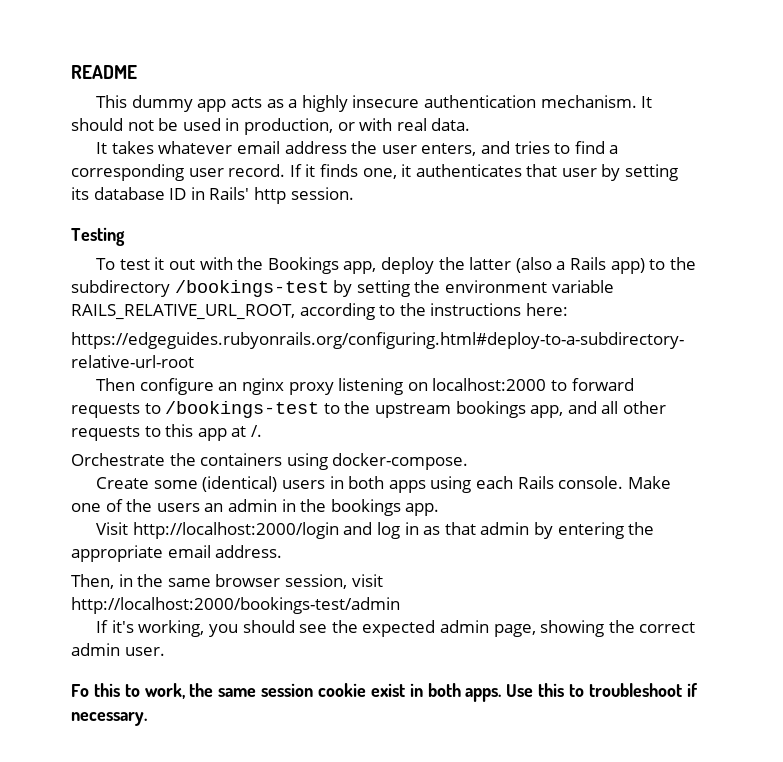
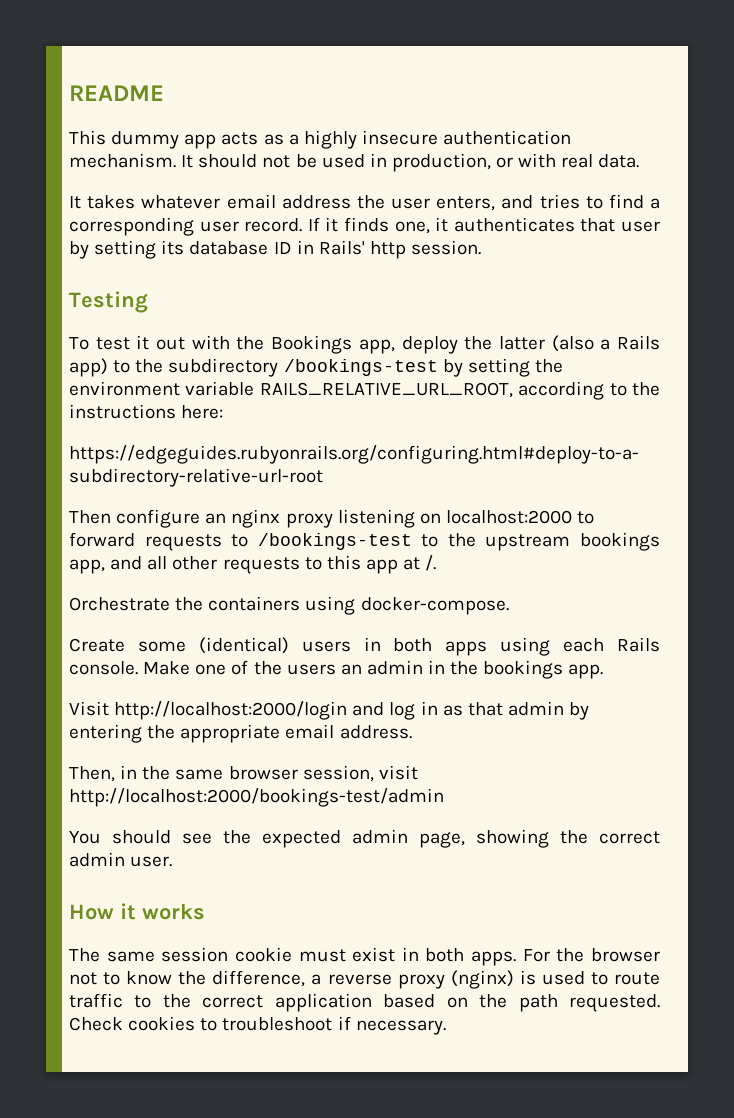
[96,620,239,637] If it's working, you -> [69,831,101,844] You
[71,683,214,699] Fo this to work, the -> [69,903,205,920] [69,948,100,962] How it works // The
(367, 690) none -> [298,949,346,962] must
[506,683,565,697] Use this -> [522,948,660,962] [69,970,660,989] [69,993,661,1012] [69,1016,196,1031] For the browser not to know the difference, a reverse proxy (nginx) is used to route traffic to the correct application based on the path requested. Check cookies

